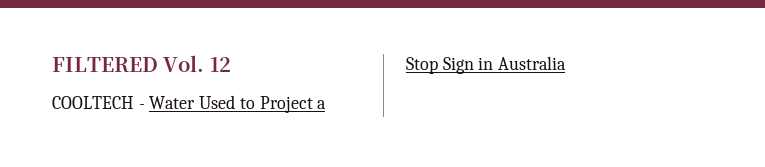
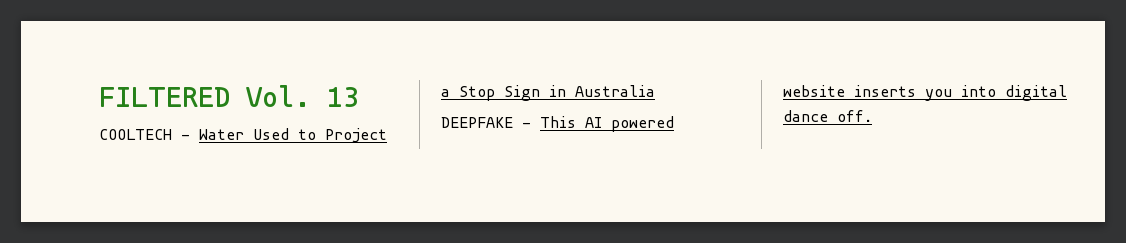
[209,57,231,72] 12 -> [327,87,359,107] 13
(567, 63) none -> [441,116,674,132] [783,85,1067,101] [783,110,872,122] // DEEPFAKE - This AI powered website inserts you into digital dance off.

